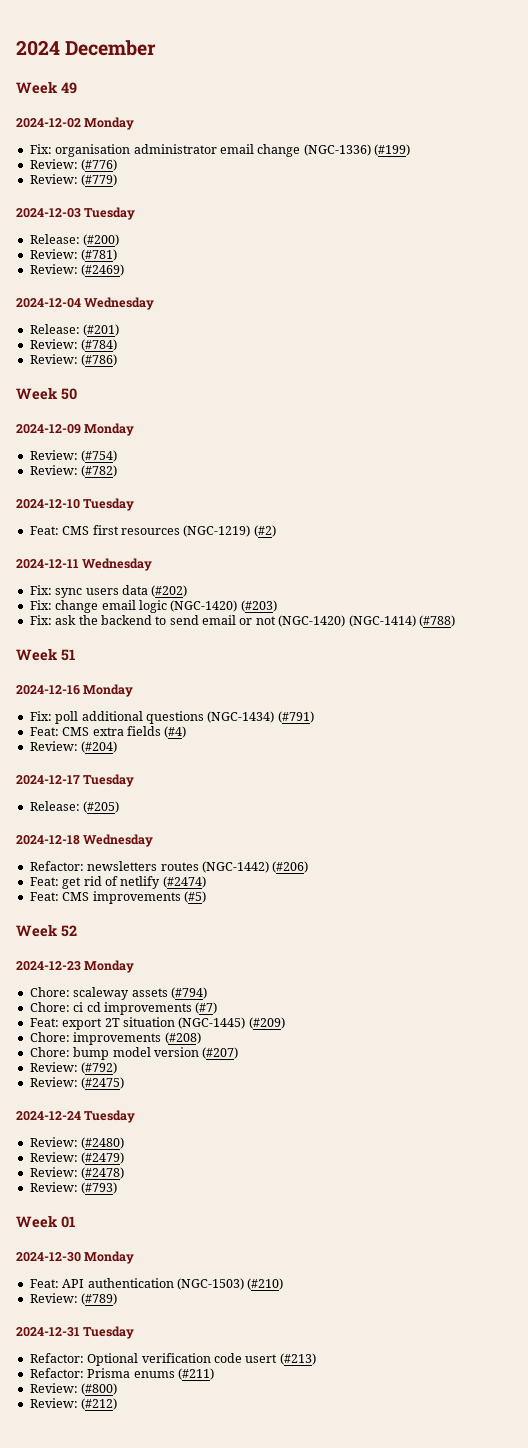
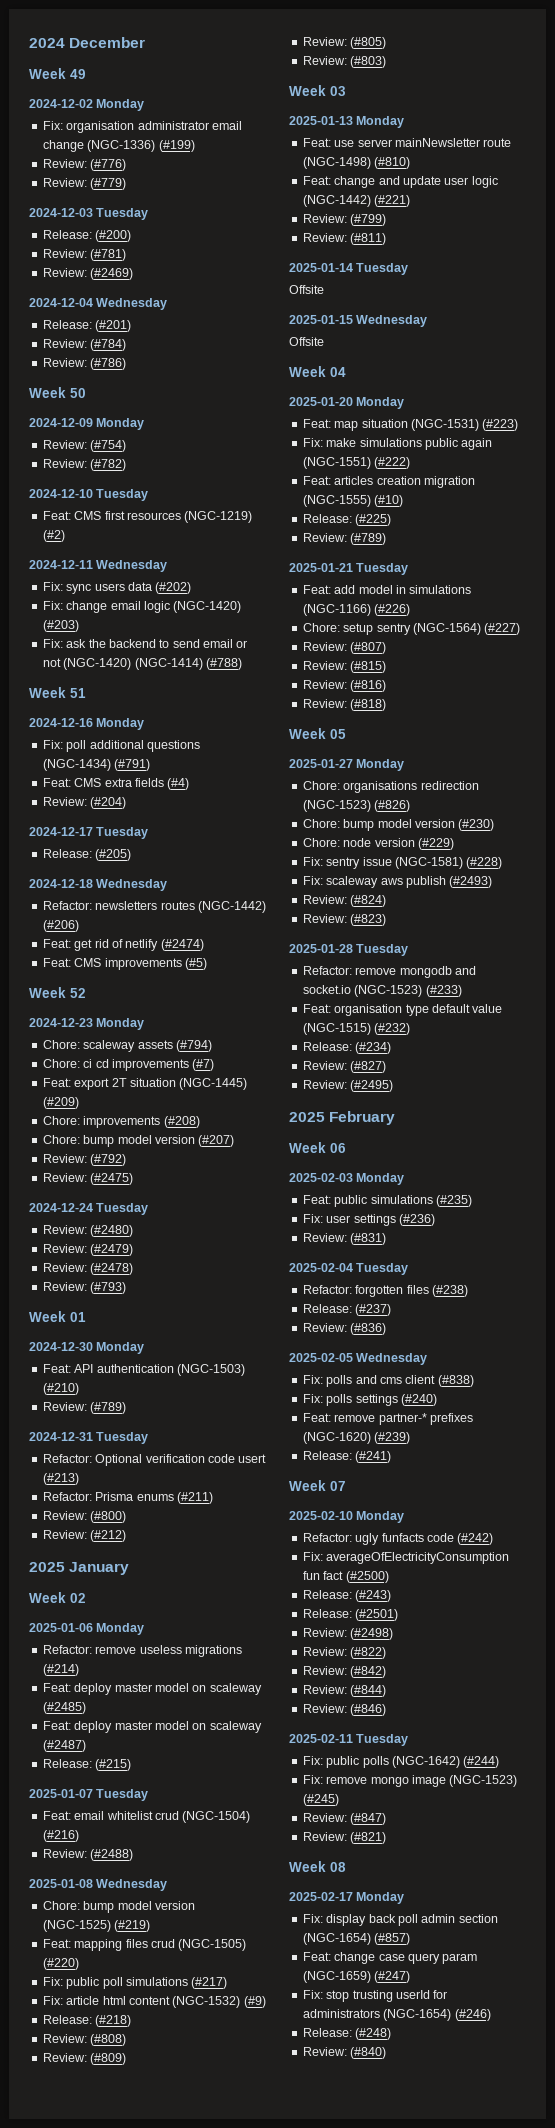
(118, 1404) none -> [29,1562,130,1575] [29,1592,86,1603] [29,1623,145,1635] [42,1645,242,1657] [42,1664,79,1676] [42,1683,262,1695] [42,1702,86,1714] [42,1721,262,1733] [42,1740,86,1752] [42,1759,132,1771] [29,1789,149,1801] [42,1811,251,1823] [42,1830,79,1842] [42,1849,134,1861] [29,1879,168,1891] [42,1901,195,1913] [42,1920,151,1932] [42,1939,247,1951] [42,1958,79,1970] [42,1977,228,1989] [42,1996,266,2008] [42,2015,132,2027] [42,2034,127,2046] [42,2053,127,2065] [302,37,387,49] [302,56,387,68] [289,85,346,96] [289,116,405,128] [302,138,512,147] [302,157,411,169] [302,176,498,188] [302,195,411,207] [302,214,387,226] [302,233,387,245] [289,263,409,275] [289,285,324,294] [289,315,428,327] [289,337,324,346] [289,366,346,377] [289,397,405,409] [302,419,519,431] [302,438,493,450] [302,457,411,469] [302,476,475,488] [302,495,404,507] [302,514,392,526] [302,533,387,545] [289,563,409,575] [302,585,472,594] [302,604,411,616] [302,623,521,635] [302,642,387,654] [302,661,387,673] [302,680,387,692] [302,699,387,711] [289,728,346,739] [289,759,405,771] [302,781,479,793] [302,800,411,812] [302,819,495,831] [302,838,454,850] [302,857,503,869] [302,876,493,888] [302,895,387,907] [302,914,387,926] [289,944,409,956] [302,966,476,978] [302,985,462,997] [302,1004,503,1016] [302,1023,411,1035] [302,1042,392,1054] [302,1061,387,1073] [302,1080,394,1092] [289,1111,396,1125] [289,1142,346,1153] [289,1173,405,1185] [302,1195,472,1207] [302,1214,435,1226] [302,1233,387,1245] [289,1263,409,1275] [302,1285,468,1297] [302,1304,392,1316] [302,1323,387,1335] [289,1353,428,1365] [302,1375,474,1387] [302,1394,437,1406] [302,1413,473,1425] [302,1432,411,1444] [302,1451,392,1463] [289,1480,346,1491] [289,1511,405,1523] [302,1533,494,1545] [302,1552,510,1564] [302,1571,389,1583] [302,1590,392,1602] [302,1609,399,1621] [302,1628,394,1640] [302,1647,387,1659] [302,1666,387,1678] [302,1685,387,1697] [302,1704,387,1716] [289,1734,409,1746] [302,1756,500,1768] [302,1775,518,1787] [302,1794,339,1806] [302,1813,387,1825] [302,1832,387,1844] [289,1861,346,1872] [289,1892,405,1904] [302,1914,498,1926] [302,1933,411,1945] [302,1952,478,1964] [302,1971,411,1983] [302,1990,448,2002] [302,2009,491,2021] [302,2028,392,2040] [302,2047,387,2059] // 2025 January // Week 02 // 2025-01-06 Monday // Refactor: remove useless migrations (#214) // Feat: deploy master model on scaleway (#2485) // Feat: deploy master model on scaleway (#2487) // Release: (#215) // 2025-01-07 Tuesday // Feat: email whitelist crud (NGC-1504) (#216) // Review: (#2488) // 2025-01-08 Wednesday // Chore: bump model version (NGC-1525) (#219) // Feat: mapping files crud (NGC-1505) (#220) // Fix: public poll simulations (#217) // Fix: article html content (NGC-1532) (#9) // Release: (#218) // Review: (#808) // Review: (#809) // Review: (#805) // Review: (#803) // Week 03 // 2025-01-13 Monday // Feat: use server mainNewsletter route (NGC-1498) (#810) // Feat: change and update user logic (NGC-1442) (#221) // Review: (#799) // Review: (#811) // 2025-01-14 Tuesday // Offsite // 2025-01-15 Wednesday // Offsite // Week 04 // 2025-01-20 Monday // Feat: map situation (NGC-1531) (#223) // Fix: make simulations public again (NGC-1551) (#222) // Feat: articles creation migration (NGC-1555) (#10) // Release: (#225) // Review: (#789) // 2025-01-21 Tuesday // Feat: add model in simulations (NGC-1166) (#226) // Chore: setup sentry (NGC-1564) (#227) // Review: (#807) // Review: (#815) // Review: (#816) // Review: (#818) // Week 05 // 2025-01-27 Monday // Chore: organisations redirection (NGC-1523) (#826) // Chore: bump model version (#230) // Chore: node version (#229) // Fix: sentry issue (NGC-1581) (#228) // Fix: scaleway aws publish (#2493) // Review: (#824) // Review: (#823) // 2025-01-28 Tuesday // Refactor: remove mongodb and socket.io (NGC-1523) (#233) // Feat: organisation type default value (NGC-1515) (#232) // Release: (#234) // Review: (#827) // Review: (#2495) // 2025 February // Week 06 // 2025-02-03 Monday // Feat: public simulations (#235) // Fix: user settings (#236) // Review: (#831) // 2025-02-04 Tuesday // Refactor: forgotten files (#238) // Release: (#237) // Review: (#836) // 2025-02-05 Wednesday // Fix: polls and cms client (#838) // Fix: polls settings (#240) // Feat: remove partner-* prefixes (NGC-1620) (#239) // Release: (#241) // Week 07 // 2025-02-10 Monday // Refactor: ugly funfacts code (#242) // Fix: averageOfElectricityConsumption fun fact (#2500) // Release: (#243) // Release: (#2501) // Review: (#2498) // Review: (#822) // Review: (#842) // Review: (#844) // Review: (#846) // 2025-02-11 Tuesday // Fix: public polls (NGC-1642) (#244) // Fix: remove mongo image (NGC-1523) (#245) // Review: (#847) // Review: (#821) // Week 08 // 2025-02-17 Monday // Fix: display back poll admin section (NGC-1654) (#857) // Feat: change case query param (NGC-1659) (#247) // Fix: stop trusting userId for administrators (NGC-1654) (#246) // Release: (#248) // Review: (#840)

